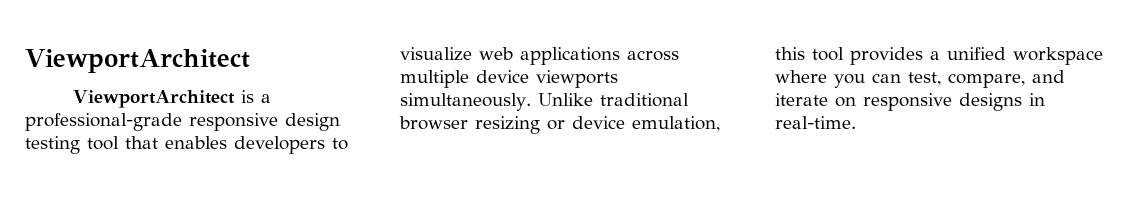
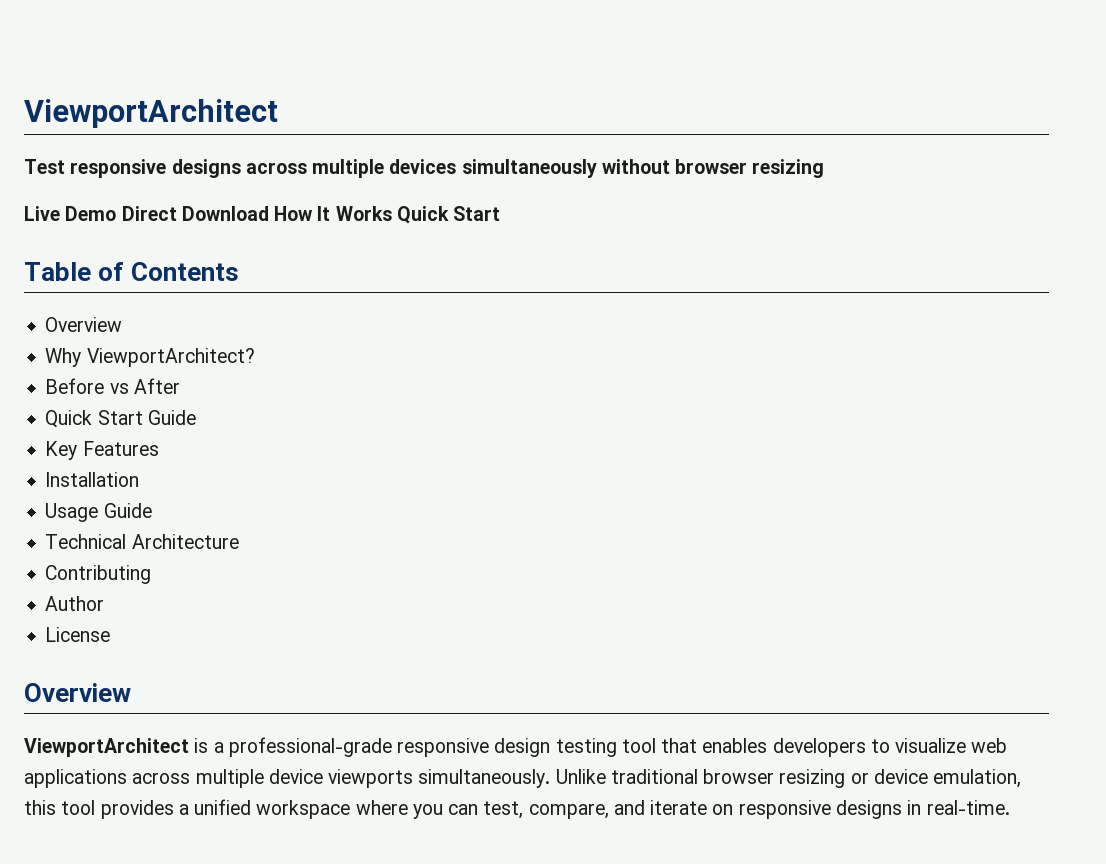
[25,49,250,73] ViewportArchitect -> [24,99,278,128] [24,159,825,178] [24,206,501,224] [24,262,240,281] [45,317,123,332] [45,348,255,367] [45,378,180,394] [45,410,196,428] [45,441,159,460] [45,472,140,487] [45,503,152,522] [45,534,239,549] [45,565,152,584] [45,596,105,611] [45,627,111,642] [24,683,131,702] ViewportArchitect // Test responsive designs across multiple devices simultaneously without browser resizing // Live Demo Direct Download How It Works Quick Start // Table of Contents // Overview // Why ViewportArchitect? // Before vs After // Quick Start Guide // Key Features // Installation // Usage Guide // Technical Architecture // Contributing // Author // License // Overview

